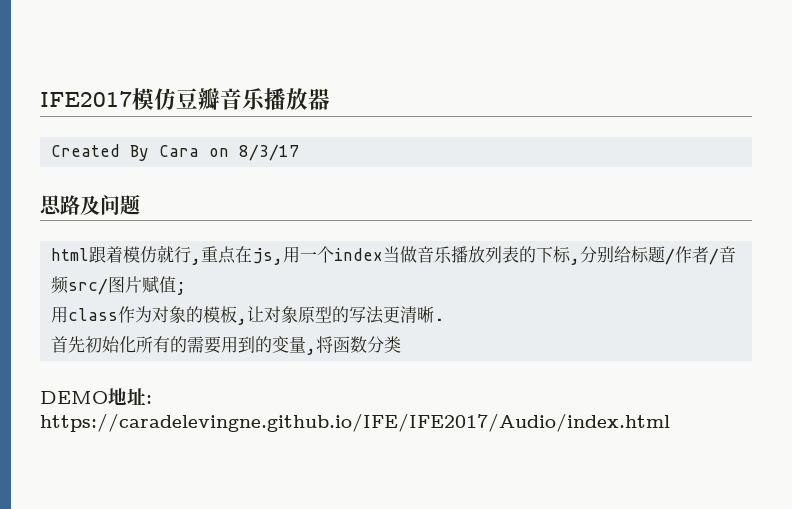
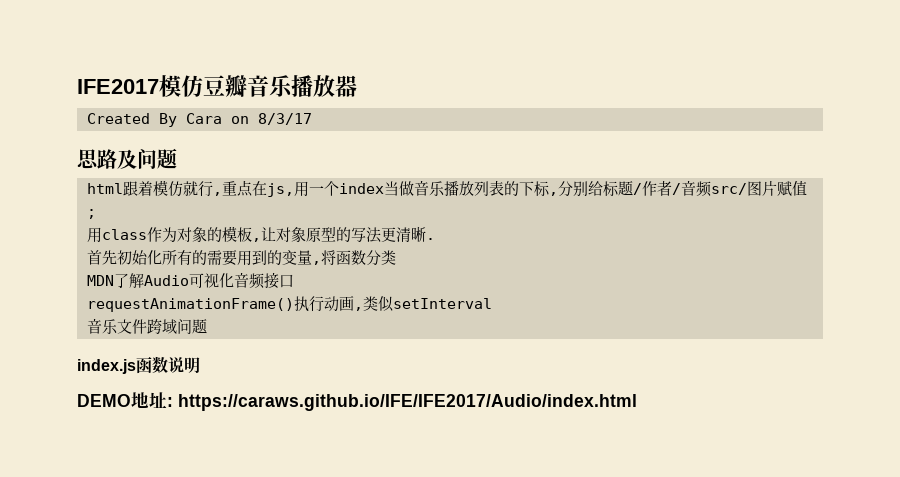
(401, 344) none -> [86,272,294,289] [86,296,492,312] [86,318,207,334] [77,356,200,374] // MDN了解Audio可视化音频接口 // requestAnimationFrame()执行动画,类似setInterval // 音乐文件跨域问题 // index.js函数说明
[40,413,670,432] https://caradelevingne.github.io/IFE/IFE2017/Audio/index.html -> [178,394,637,411] https://caraws.github.io/IFE/IFE2017/Audio/index.html

